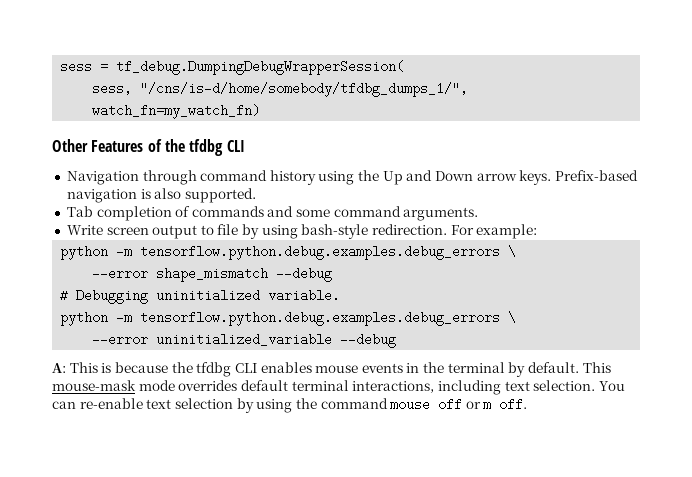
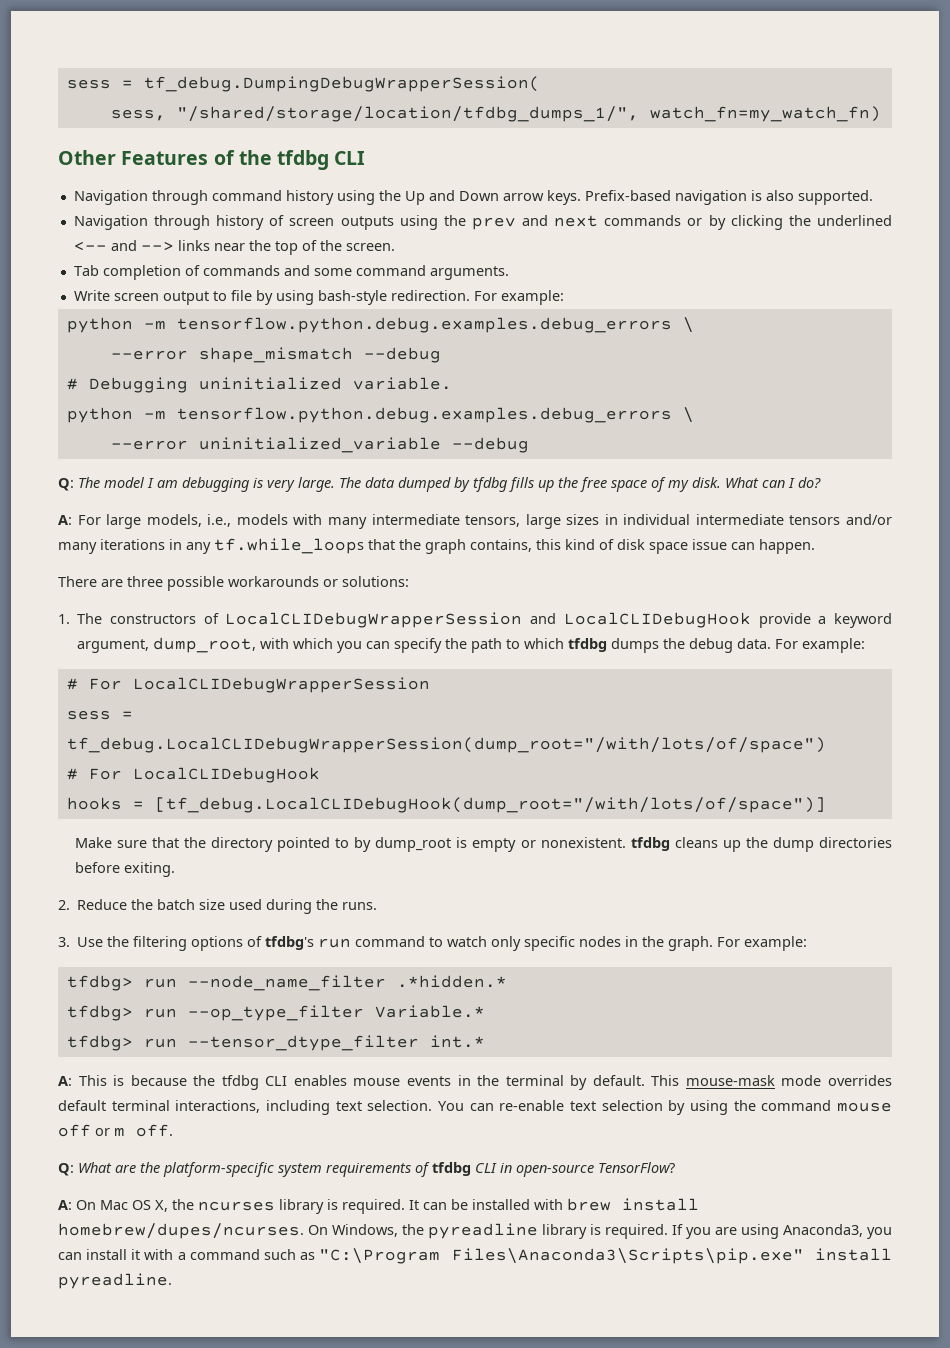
[140,82,469,97] "/cns/is-d/home/somebody/tfdbg_dumps_1/", -> [176,106,639,122] "/shared/storage/location/tfdbg_dumps_1/",
(256, 195) none -> [73,215,892,230] [73,240,395,255] // Navigation through history of screen outputs using the prev and next commands or by clicking the underlined <-- and --> links near the top of the screen.
(397, 340) none -> [58,477,821,492] [58,514,892,529] [58,538,815,554] [58,576,409,591] [58,612,892,628] [77,637,866,653] [66,677,430,693] [66,710,133,720] [66,737,826,753] [66,767,320,783] [66,797,826,813] [74,837,892,852] [74,862,175,877] [58,899,378,914] [58,936,808,951] [66,975,507,991] [66,1005,485,1021] [66,1035,485,1051] // Q: The model I am debugging is very large. The data dumped by tfdbg fills up the free space of my disk. What can I do? // A: For large models, i.e., models with many intermediate tensors, large sizes in individual intermediate tensors and/or many iterations in any tf.while_loops that the graph contains, this kind of disk space issue can happen. // There are three possible workarounds or solutions: // 1. The constructors of LocalCLIDebugWrapperSession and LocalCLIDebugHook provide a keyword argument, dump_root, with which you can specify the path to which tfdbg dumps the debug data. For example: // # For LocalCLIDebugWrapperSession // sess = tf_debug.LocalCLIDebugWrapperSession(dump_root="/with/lots/of/space") // # For LocalCLIDebugHook // hooks = [tf_debug.LocalCLIDebugHook(dump_root="/with/lots/of/space")] // Make sure that the directory pointed to by dump_root is empty or nonexistent. tfdbg cleans up the dump directories before exiting. // 2. Reduce the batch size used during the runs. // 3. Use the filtering options of tfdbg's run command to watch only specific nodes in the graph. For example: // tfdbg> run --node_name_filter .*hidden.* // tfdbg> run --op_type_filter Variable.* // tfdbg> run --tensor_dtype_filter int.*
(528, 404) none -> [58,1162,675,1177] [58,1198,699,1214] [58,1223,892,1239] [58,1248,892,1264] [58,1273,172,1289] // Q: What are the platform-specific system requirements of tfdbg CLI in open-source TensorFlow? // A: On Mac OS X, the ncurses library is required. It can be installed with brew install homebrew/dupes/ncurses. On Windows, the pyreadline library is required. If you are using Anaconda3, you can install it with a command such as "C:\Program Files\Anaconda3\Scripts\pip.exe" install pyreadline.

